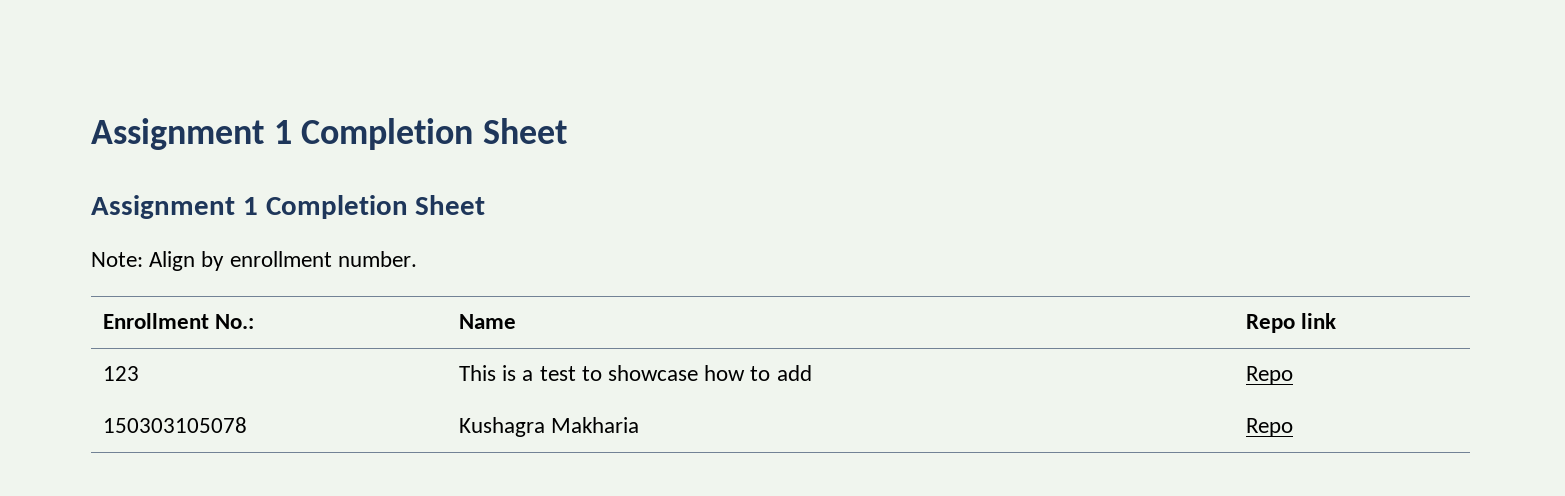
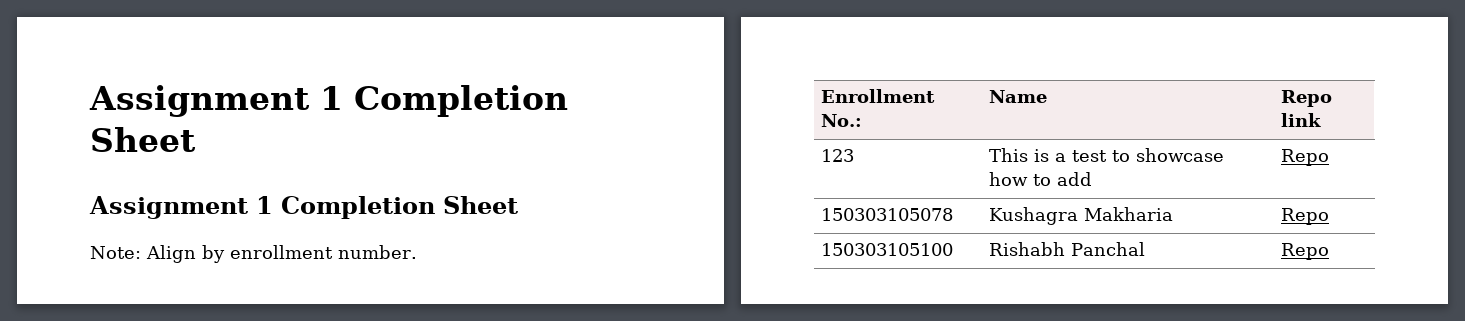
(1293, 427) none -> [821,243,954,256] [989,242,1146,256] [1281,243,1330,260] // 150303105100 | Rishabh Panchal | Repo

